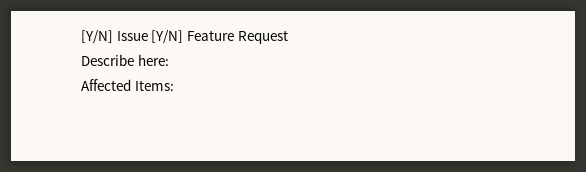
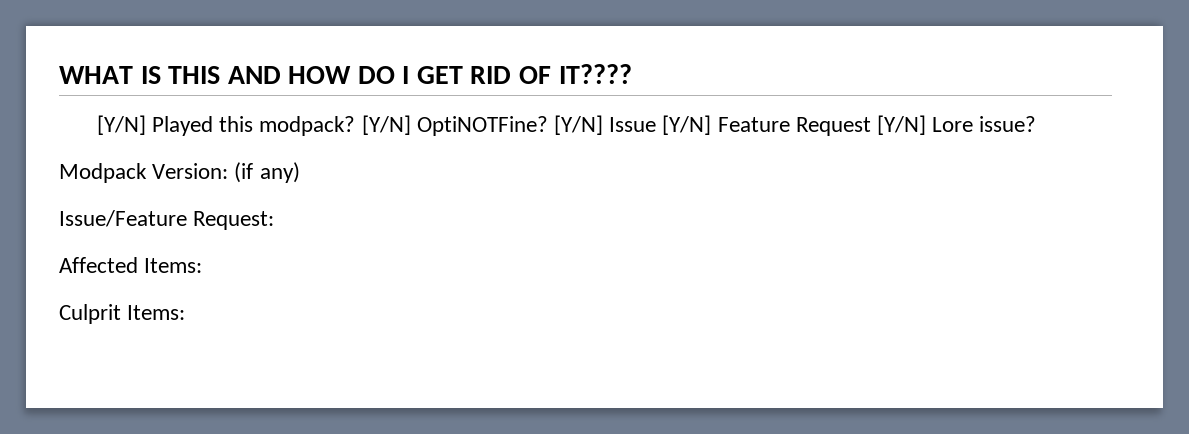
(81, 37) none -> [59,64,632,84] [96,115,548,136] WHAT IS THIS AND HOW DO I GET RID OF IT???? // [Y/N] Played this modpack? [Y/N] OptiNOTFine?
[81,54,169,66] // Describe here: -> [876,115,1037,135] [59,162,300,183] [59,210,275,230] [Y/N] Lore issue? // Modpack Version: (if any) // Issue/Feature Request:
(174, 85) none -> [59,304,186,324] // Culprit Items:

